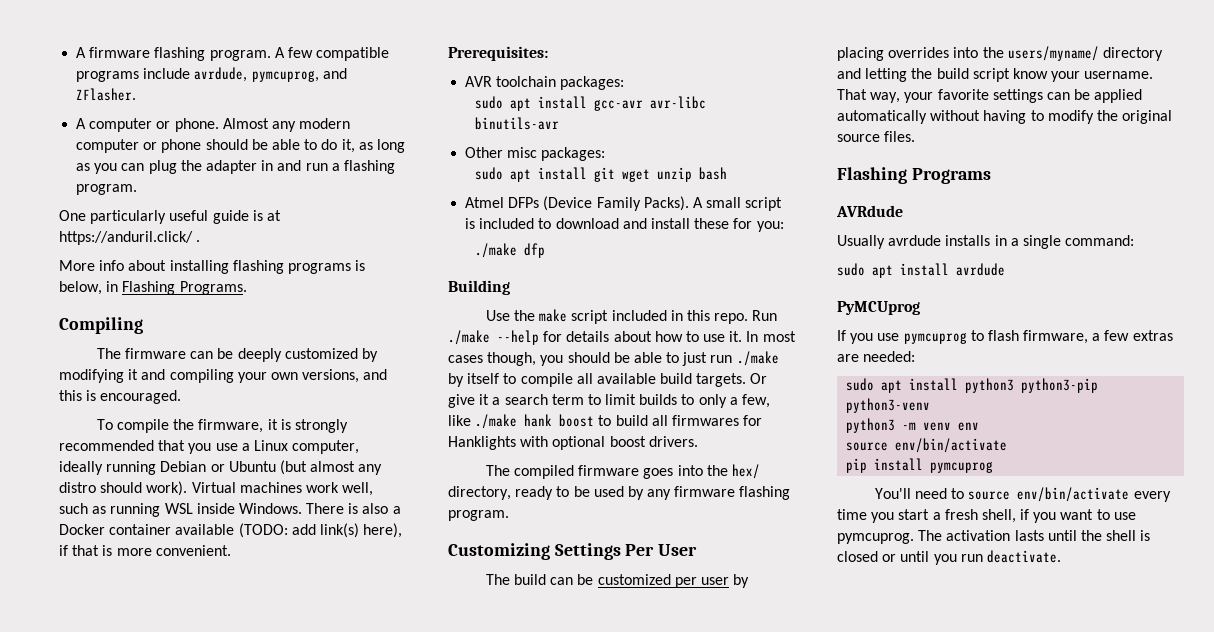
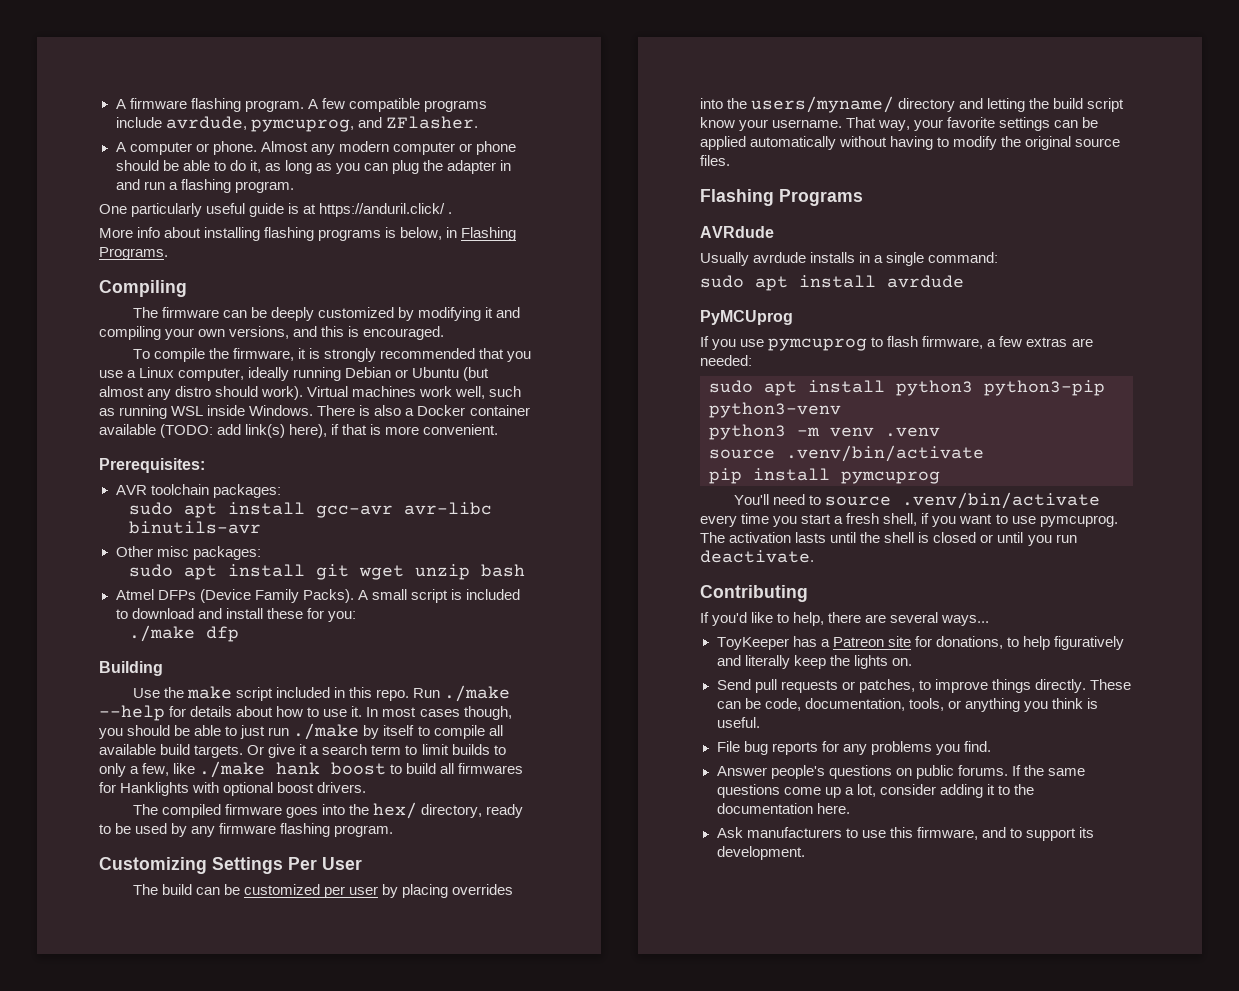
[958,422,980,431] [846,438,1008,453] env // source env/bin/activate -> [885,427,940,437] [709,445,984,462] .venv // source .venv/bin/activate
[1017,487,1130,502] env/bin/activate -> [901,492,1100,509] .venv/bin/activate
(1061, 556) none -> [700,585,808,602] [700,612,990,626] [716,636,1124,650] [716,655,912,669] [716,679,1131,693] [716,698,1098,712] [716,717,760,728] [716,741,991,755] [716,765,1085,779] [716,784,1034,798] [716,803,850,814] [716,827,1094,841] [716,846,805,860] // Contributing // If you'd like to help, there are several ways... // ToyKeeper has a Patreon site for donations, to help figuratively and literally keep the lights on. // Send pull requests or patches, to improve things directly. These can be code, documentation, tools, or anything you think is useful. // File bug reports for any problems you find. // Answer people's questions on public forums. If the same questions come up a lot, consider adding it to the documentation here. // Ask manufacturers to use this firmware, and to support its development.

